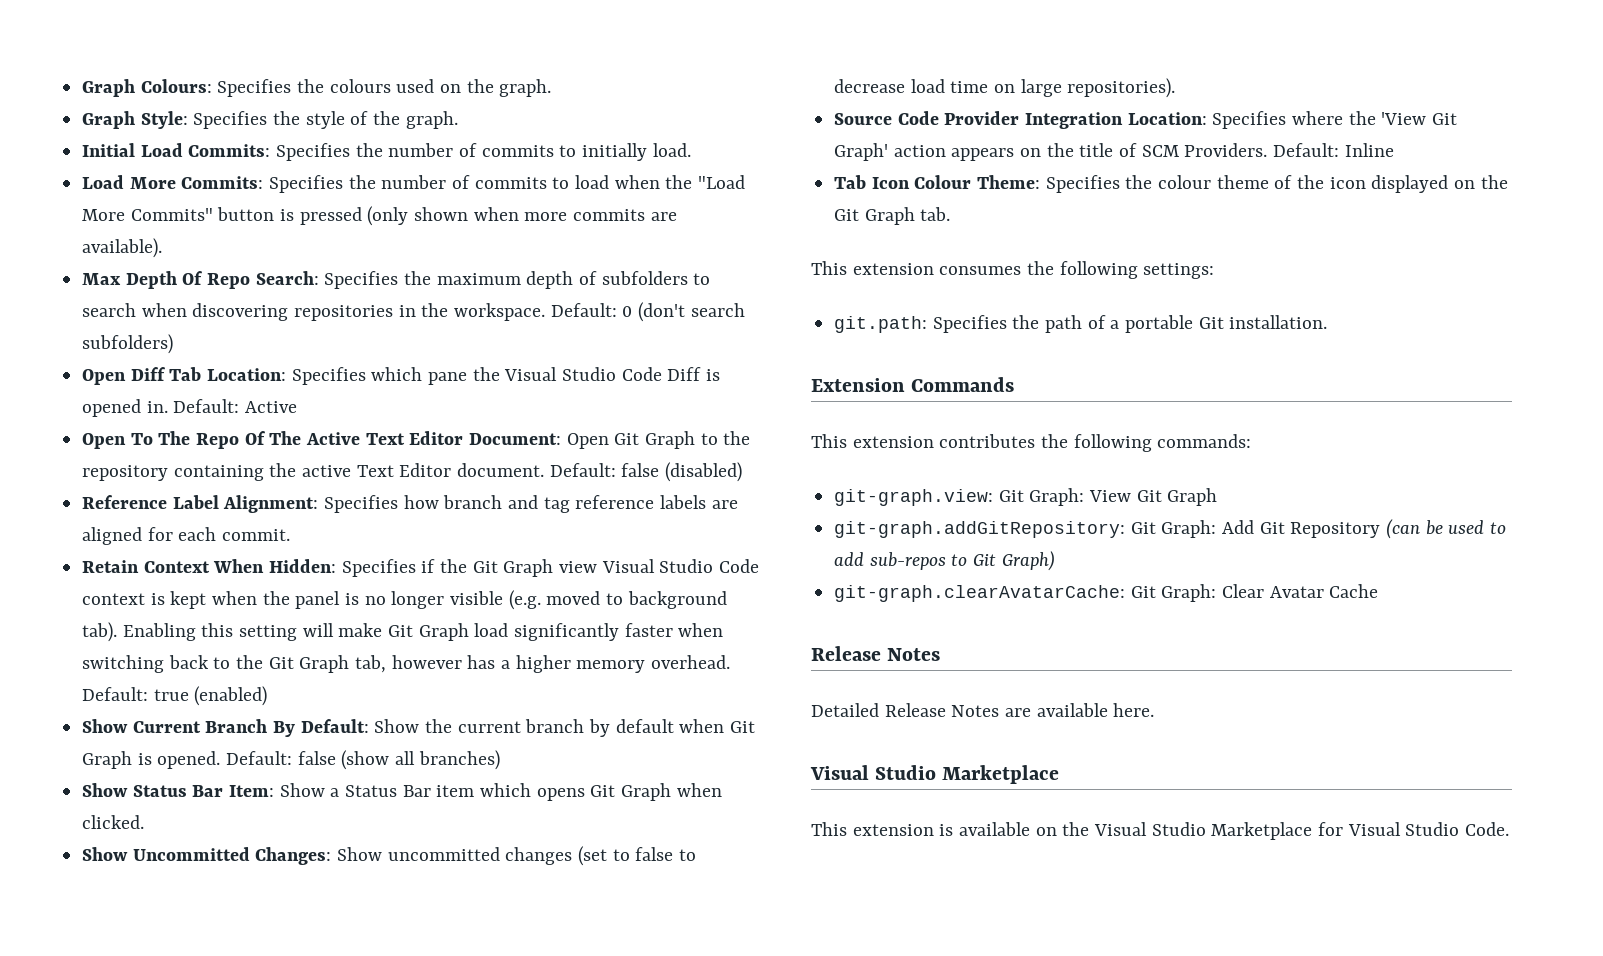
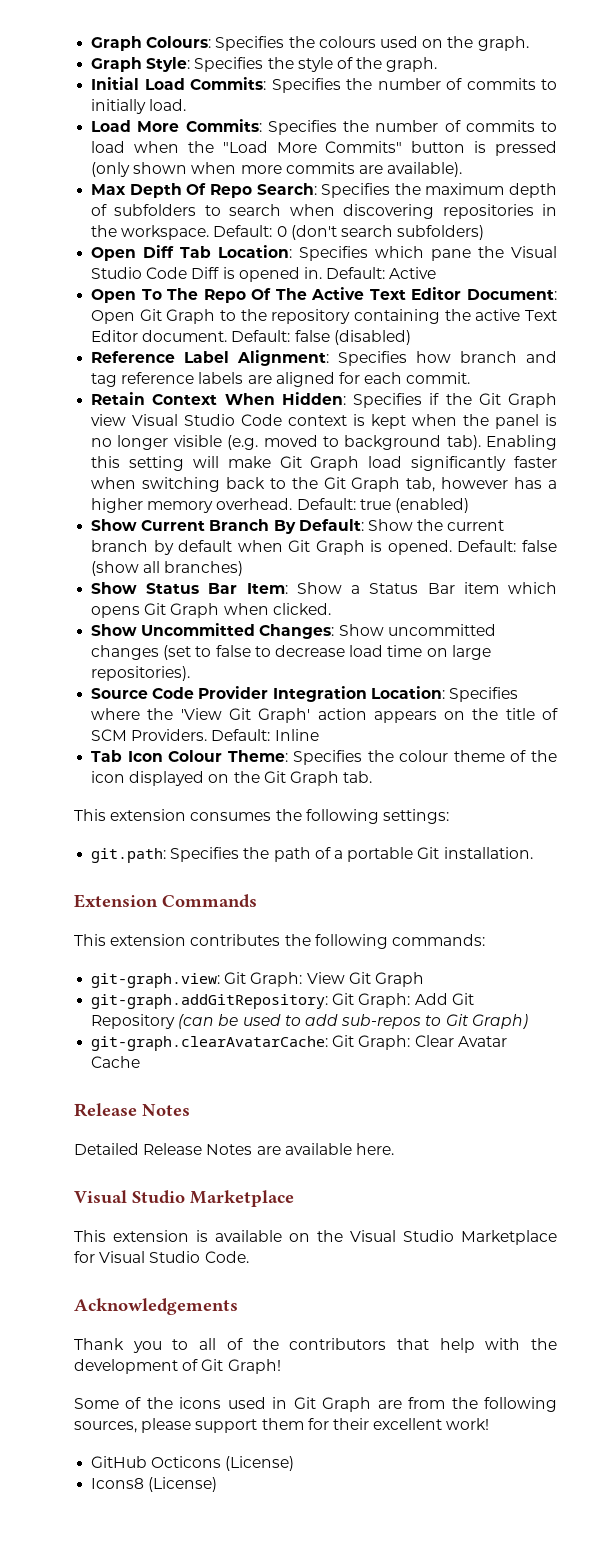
(1510, 829) none -> [74,1298,238,1315] [74,1338,557,1353] [74,1359,281,1374] [74,1397,557,1412] [74,1418,490,1433] [91,1456,295,1471] [91,1477,218,1492] // Acknowledgements // Thank you to all of the contributors that help with the development of Git Graph! // Some of the icons used in Git Graph are from the following sources, please support them for their excellent work! // GitHub Octicons (License) // Icons8 (License)

